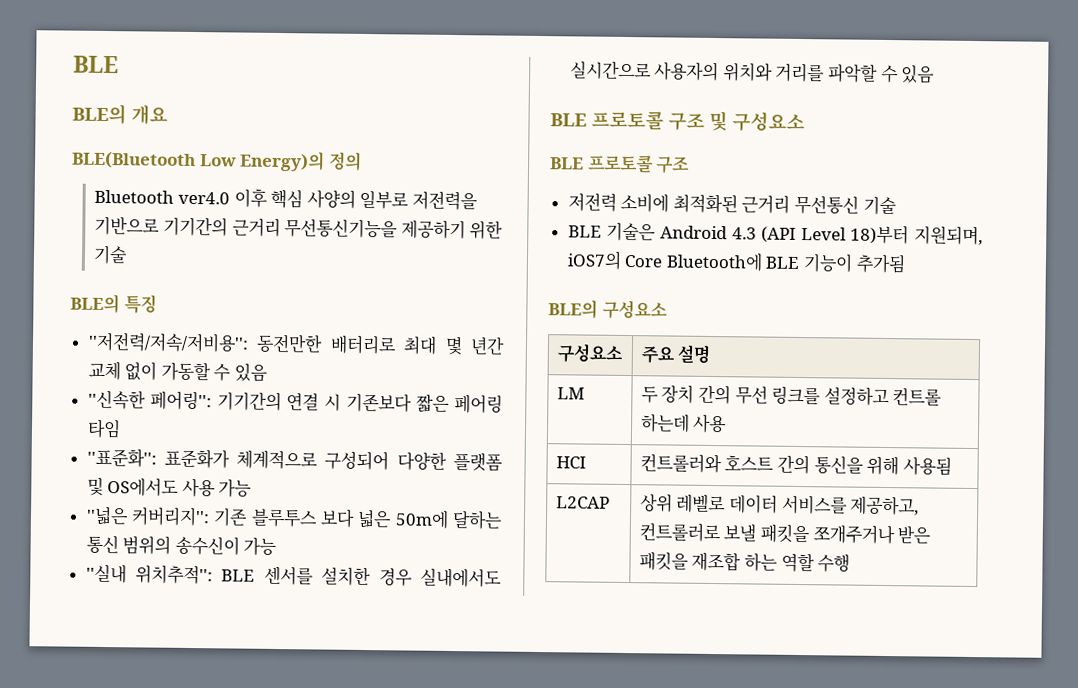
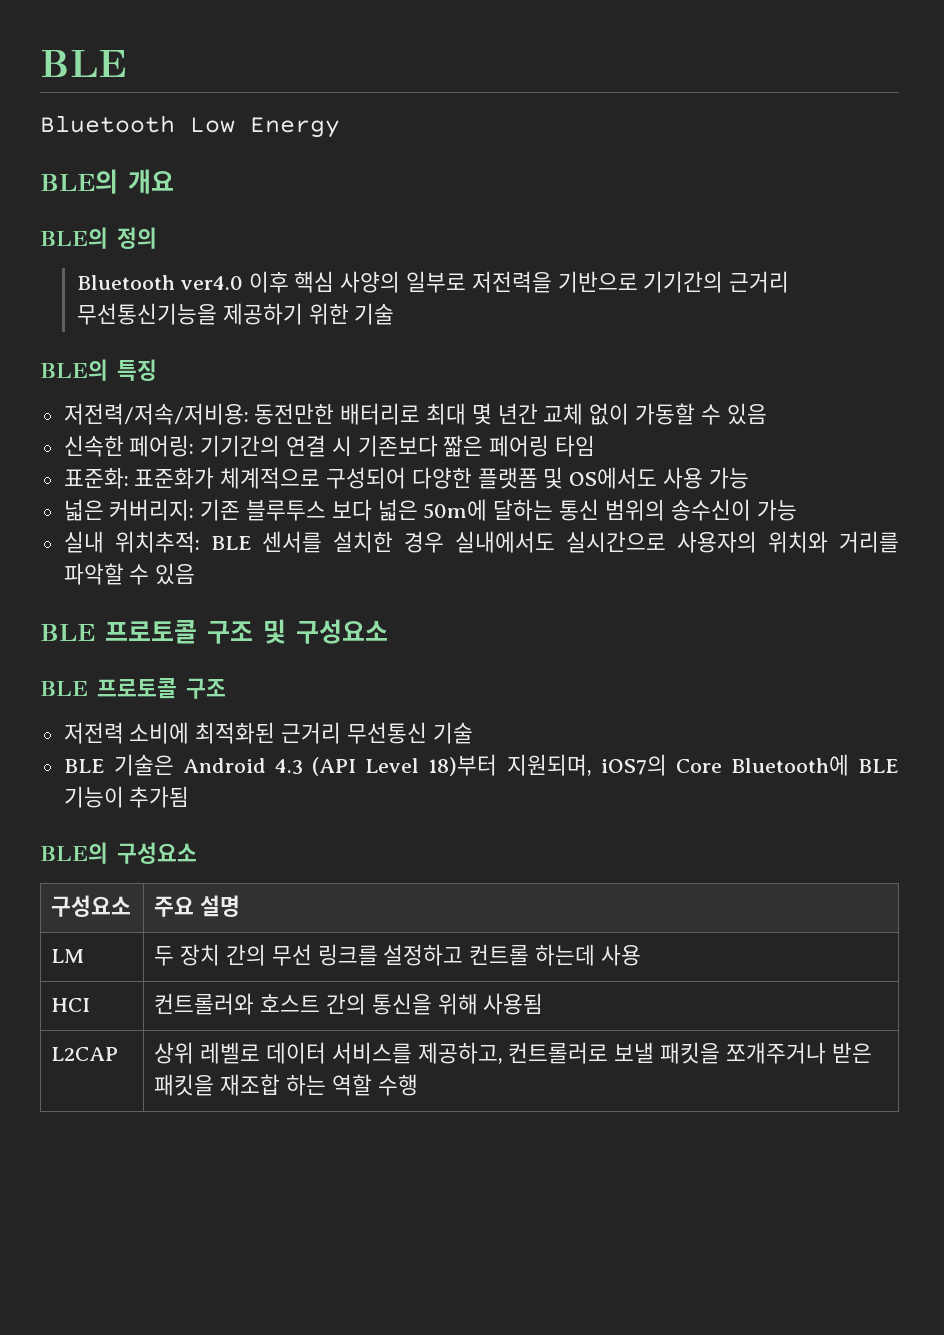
[73,55,119,74] BLE -> [40,50,127,77] [40,115,340,138] BLE // Bluetooth Low Energy
[72,150,326,172] BLE(Bluetooth Low Energy)의 -> [40,227,108,249] BLE의
[87,331,249,353] ''저전력/저속/저비용'': -> [63,403,249,425] 저전력/저속/저비용:
[87,389,212,411] ''신속한 페어링'': -> [63,435,195,457] 신속한 페어링:
[86,447,157,468] ''표준화'': -> [63,468,129,489] 표준화:
[85,506,211,527] ''넓은 커버리지'': -> [63,499,195,521] 넓은 커버리지:
[85,563,214,585] ''실내 위치추적'': -> [63,531,200,553] 실내 위치추적:

